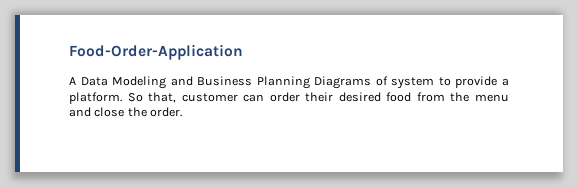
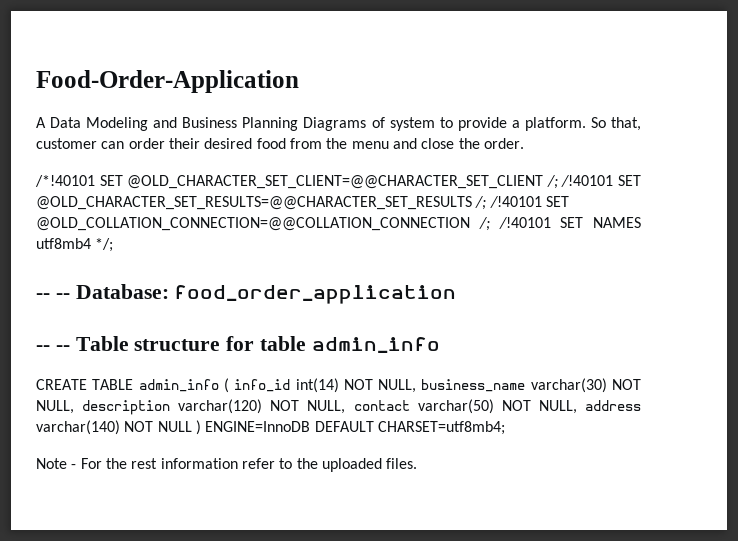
(183, 112) none -> [35,175,641,189] [36,196,569,210] [36,217,641,231] [36,238,114,252] [36,284,457,304] [36,336,440,353] [36,378,641,393] [36,399,641,415] [36,420,505,435] [36,458,418,472] // /*!40101 SET @OLD_CHARACTER_SET_CLIENT=@@CHARACTER_SET_CLIENT /; /!40101 SET @OLD_CHARACTER_SET_RESULTS=@@CHARACTER_SET_RESULTS /; /!40101 SET @OLD_COLLATION_CONNECTION=@@COLLATION_CONNECTION /; /!40101 SET NAMES utf8mb4 */; // -- -- Database: food_order_application // -- -- Table structure for table admin_info // CREATE TABLE admin_info ( info_id int(14) NOT NULL, business_name varchar(30) NOT NULL, description varchar(120) NOT NULL, contact varchar(50) NOT NULL, address varchar(140) NOT NULL ) ENGINE=InnoDB DEFAULT CHARSET=utf8mb4; // Note - For the rest information refer to the uploaded files.

